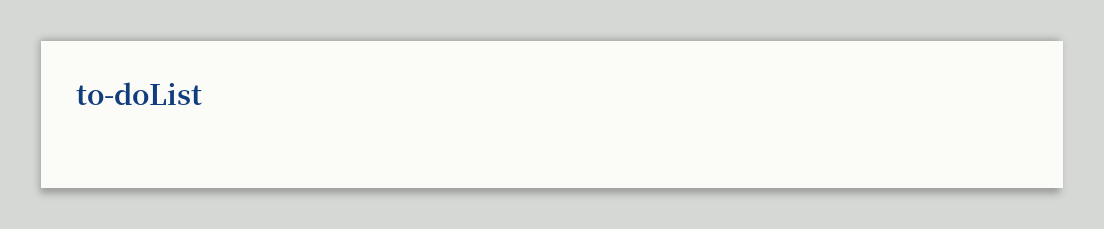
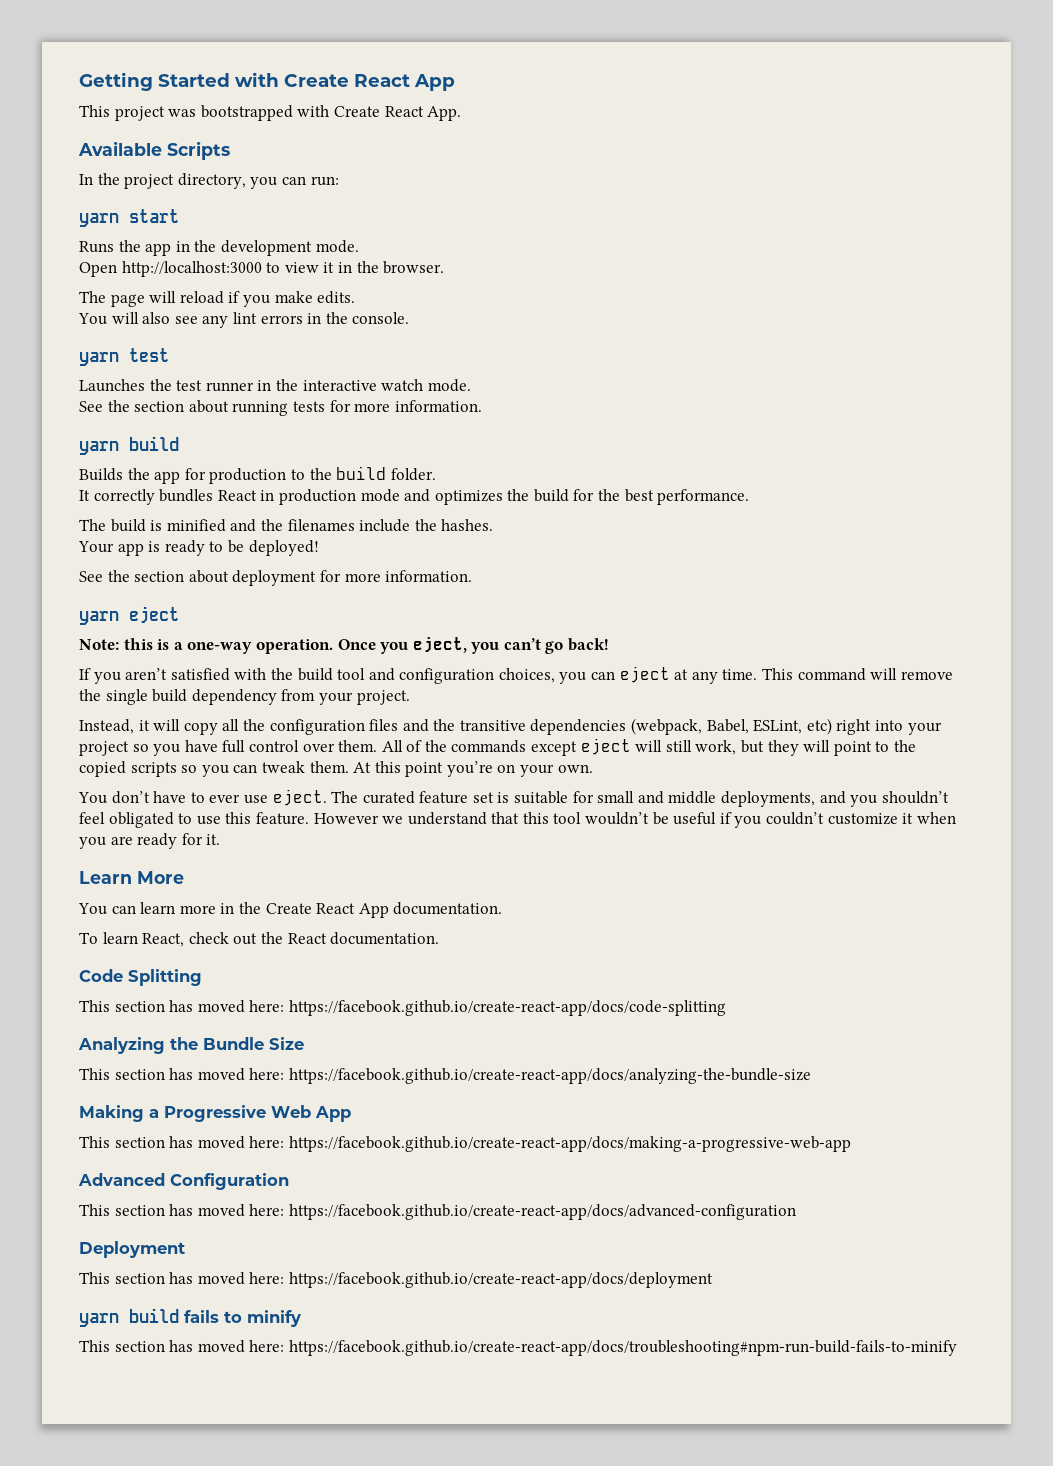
[76,82,202,105] to-doList -> [79,72,455,91] [79,105,462,121] [78,141,230,160] [79,173,339,189] [79,209,179,227] [79,240,359,256] [79,261,445,277] [79,291,356,307] [78,312,410,328] [79,348,169,366] [79,379,471,392] [79,400,482,416] [79,436,179,455] [79,466,436,484] [79,489,750,505] [79,519,494,532] [78,540,319,556] [79,570,473,586] [79,606,179,625] [79,637,610,654] [79,666,953,684] [79,689,410,705] [79,718,942,735] [79,738,916,756] [79,761,593,777] [78,789,949,807] [79,812,956,828] [79,833,221,849] [79,871,184,884] [78,902,503,918] [79,932,440,947] [79,969,202,986] [79,1000,726,1016] [78,1037,304,1054] [79,1068,811,1084] [79,1105,351,1122] [79,1136,851,1152] [78,1173,289,1190] [79,1204,796,1220] [79,1241,185,1258] [79,1272,713,1288] [79,1308,301,1327] [79,1340,957,1356] Getting Started with Create React App // This project was bootstrapped with Create React App. // Available Scripts // In the project directory, you can run: // yarn start // Runs the app in the development mode. // Open http://localhost:3000 to view it in the browser. // The page will reload if you make edits. // You will also see any lint errors in the console. // yarn test // Launches the test runner in the interactive watch mode. // See the section about running tests for more information. // yarn build // Builds the app for production to the build folder. // It correctly bundles React in production mode and optimizes the build for the best performance. // The build is minified and the filenames include the hashes. // Your app is ready to be deployed! // See the section about deployment for more information. // yarn eject // Note: this is a one-way operation. Once you eject, you can’t go back! // If you aren’t satisfied with the build tool and configuration choices, you can eject at any time. This command will remove the single build dependency from your project. // Instead, it will copy all the configuration files and the transitive dependencies (webpack, Babel, ESLint, etc) right into your project so you have full control over them. All of the commands except eject will still work, but they will point to the copied scripts so you can tweak them. At this point you’re on your own. // You don’t have to ever use eject. The curated feature set is suitable for small and middle deployments, and you shouldn’t feel obligated to use this feature. However we understand that this tool wouldn’t be useful if you couldn’t customize it when you are ready for it. // Learn More // You can learn more in the Create React App documentation. // To learn React, check out the React documentation. // Code Splitting // This section has moved here: https://facebook.github.io/create-react-app/docs/code-splitting // Analyzing the Bundle Size // This section has moved here: https://facebook.github.io/create-react-app/docs/analyzing-the-bundle-size // Making a Progressive Web App // This section has moved here: https://facebook.github.io/create-react-app/docs/making-a-progressive-web-app // Advanced Configuration // This section has moved here: https://facebook.github.io/create-react-app/docs/advanced-configuration // Deployment // This section has moved here: https://facebook.github.io/create-react-app/docs/deployment // yarn build fails to minify // This section has moved here: https://facebook.github.io/create-react-app/docs/troubleshooting#npm-run-build-fails-to-minify

